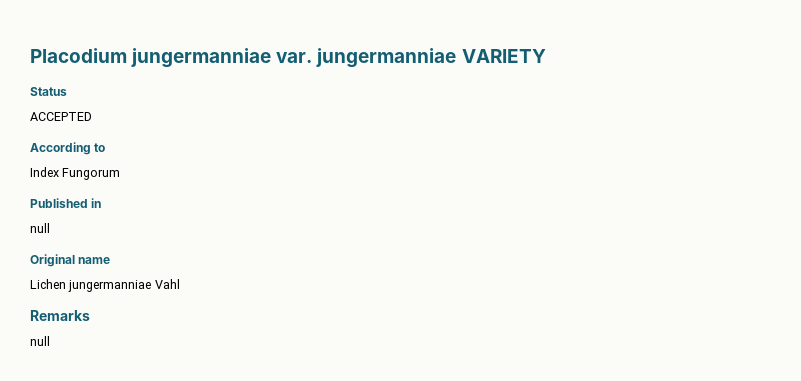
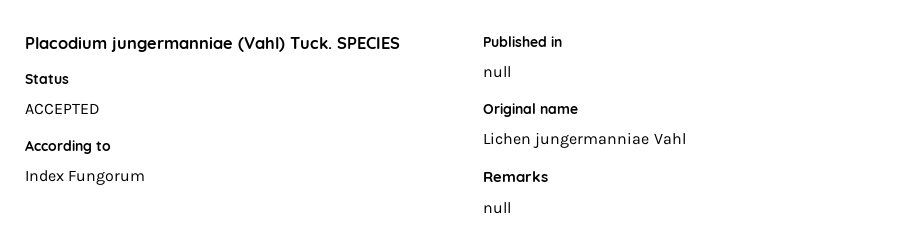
[276,48,546,68] var. jungermanniae VARIETY -> [238,37,400,52] (Vahl) Tuck. SPECIES

